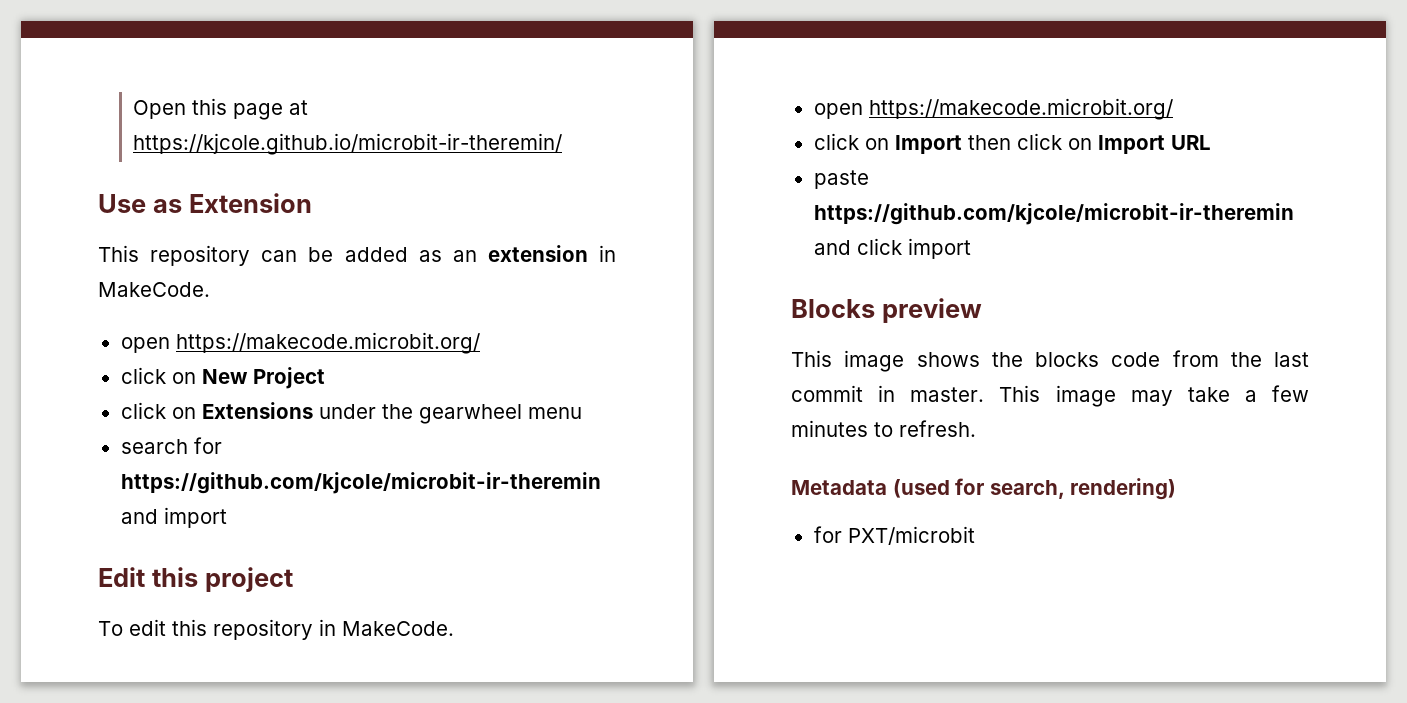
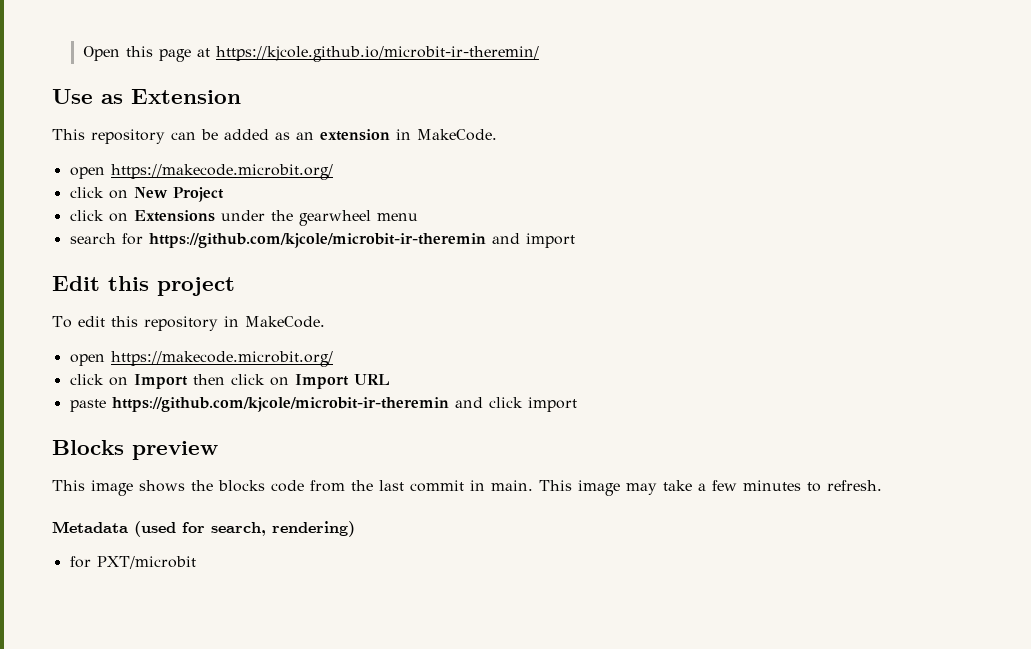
[910,387,985,402] master. -> [491,480,533,491] main.

